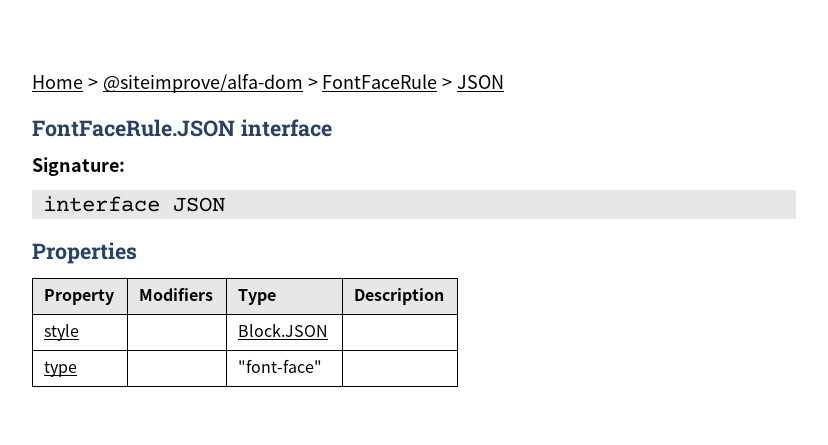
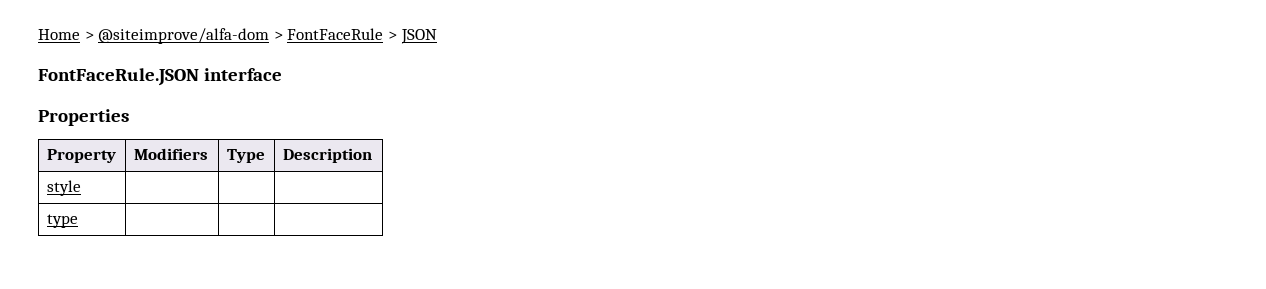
[32,157,125,176] [42,196,225,212] // Signature: // interface JSON -> (282, 74) none
[238,323,329,337] Block.JSON -> (81, 188) none
[238,359,323,373] "font-face" -> (78, 221) none

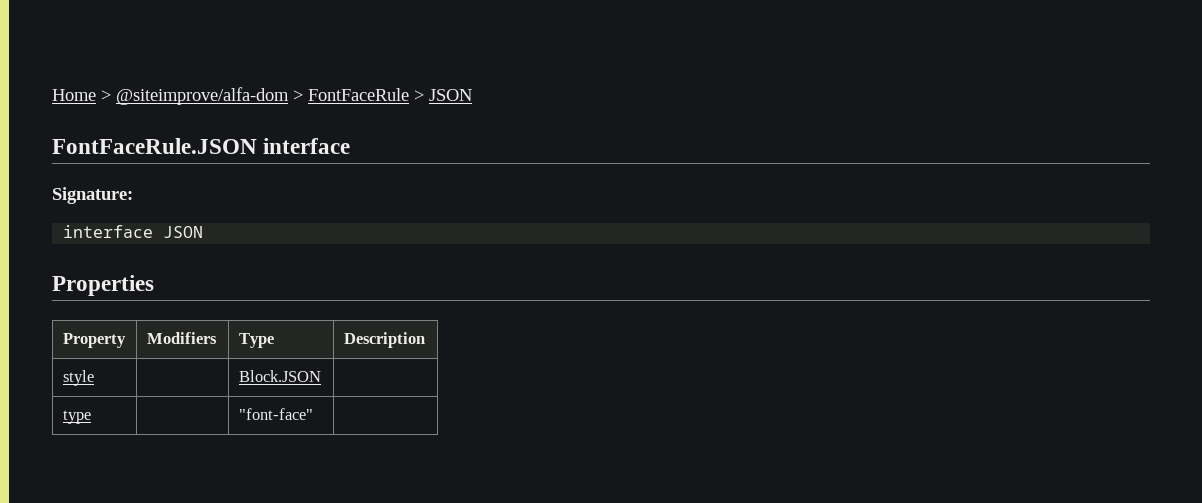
(282, 74) none -> [52,187,133,204] [63,225,204,238] // Signature: // interface JSON
(81, 188) none -> [238,370,321,382] Block.JSON
(78, 221) none -> [238,408,313,420] "font-face"

